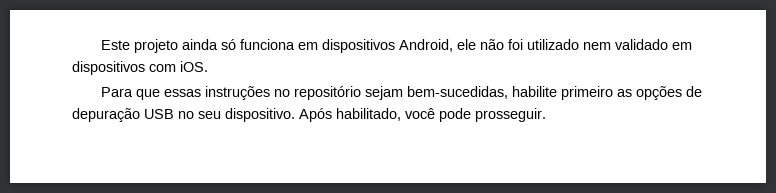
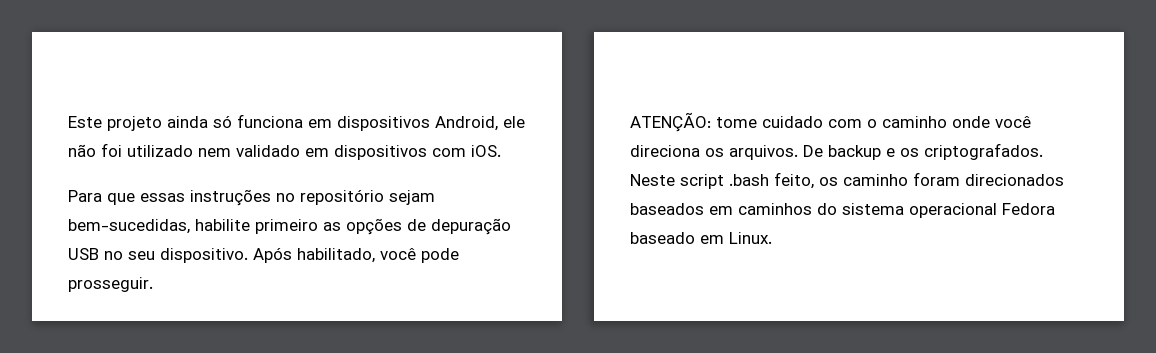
(546, 115) none -> [630,112,1031,132] [630,143,1043,160] [630,172,1064,189] [630,203,1055,218] [630,232,772,244] // ATENÇÃO: tome cuidado com o caminho onde você direciona os arquivos. De backup e os criptografados. Neste script .bash feito, os caminho foram direcionados baseados em caminhos do sistema operacional Fedora baseado em Linux.

